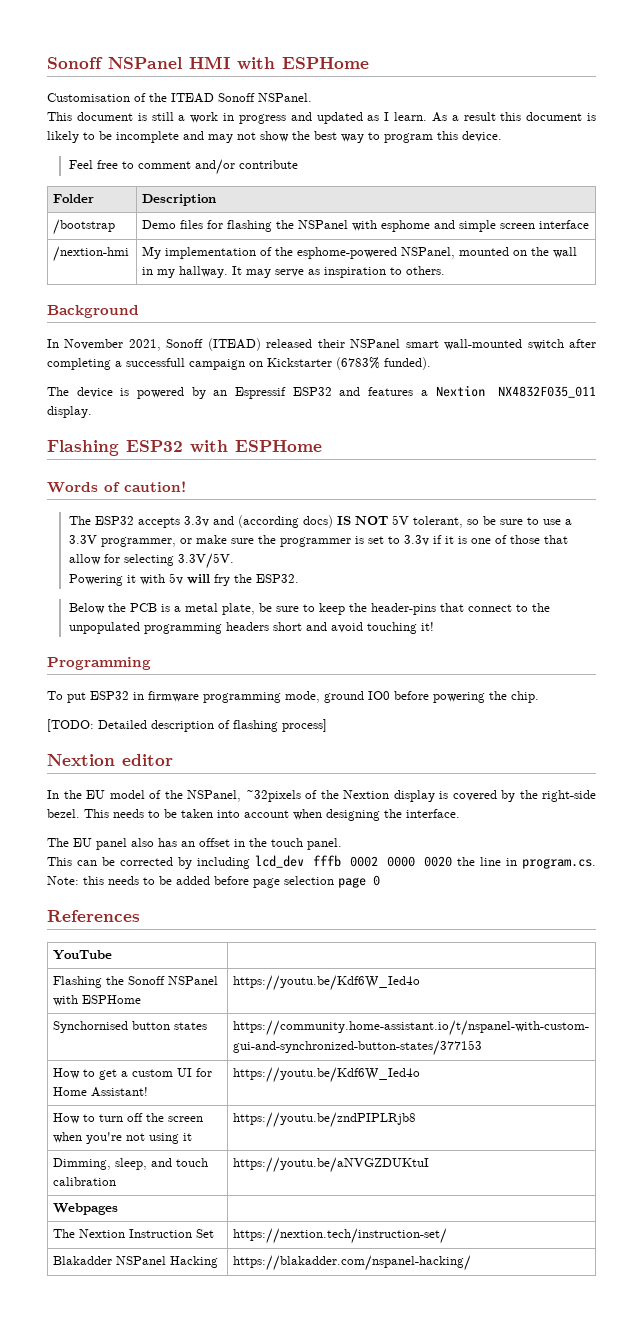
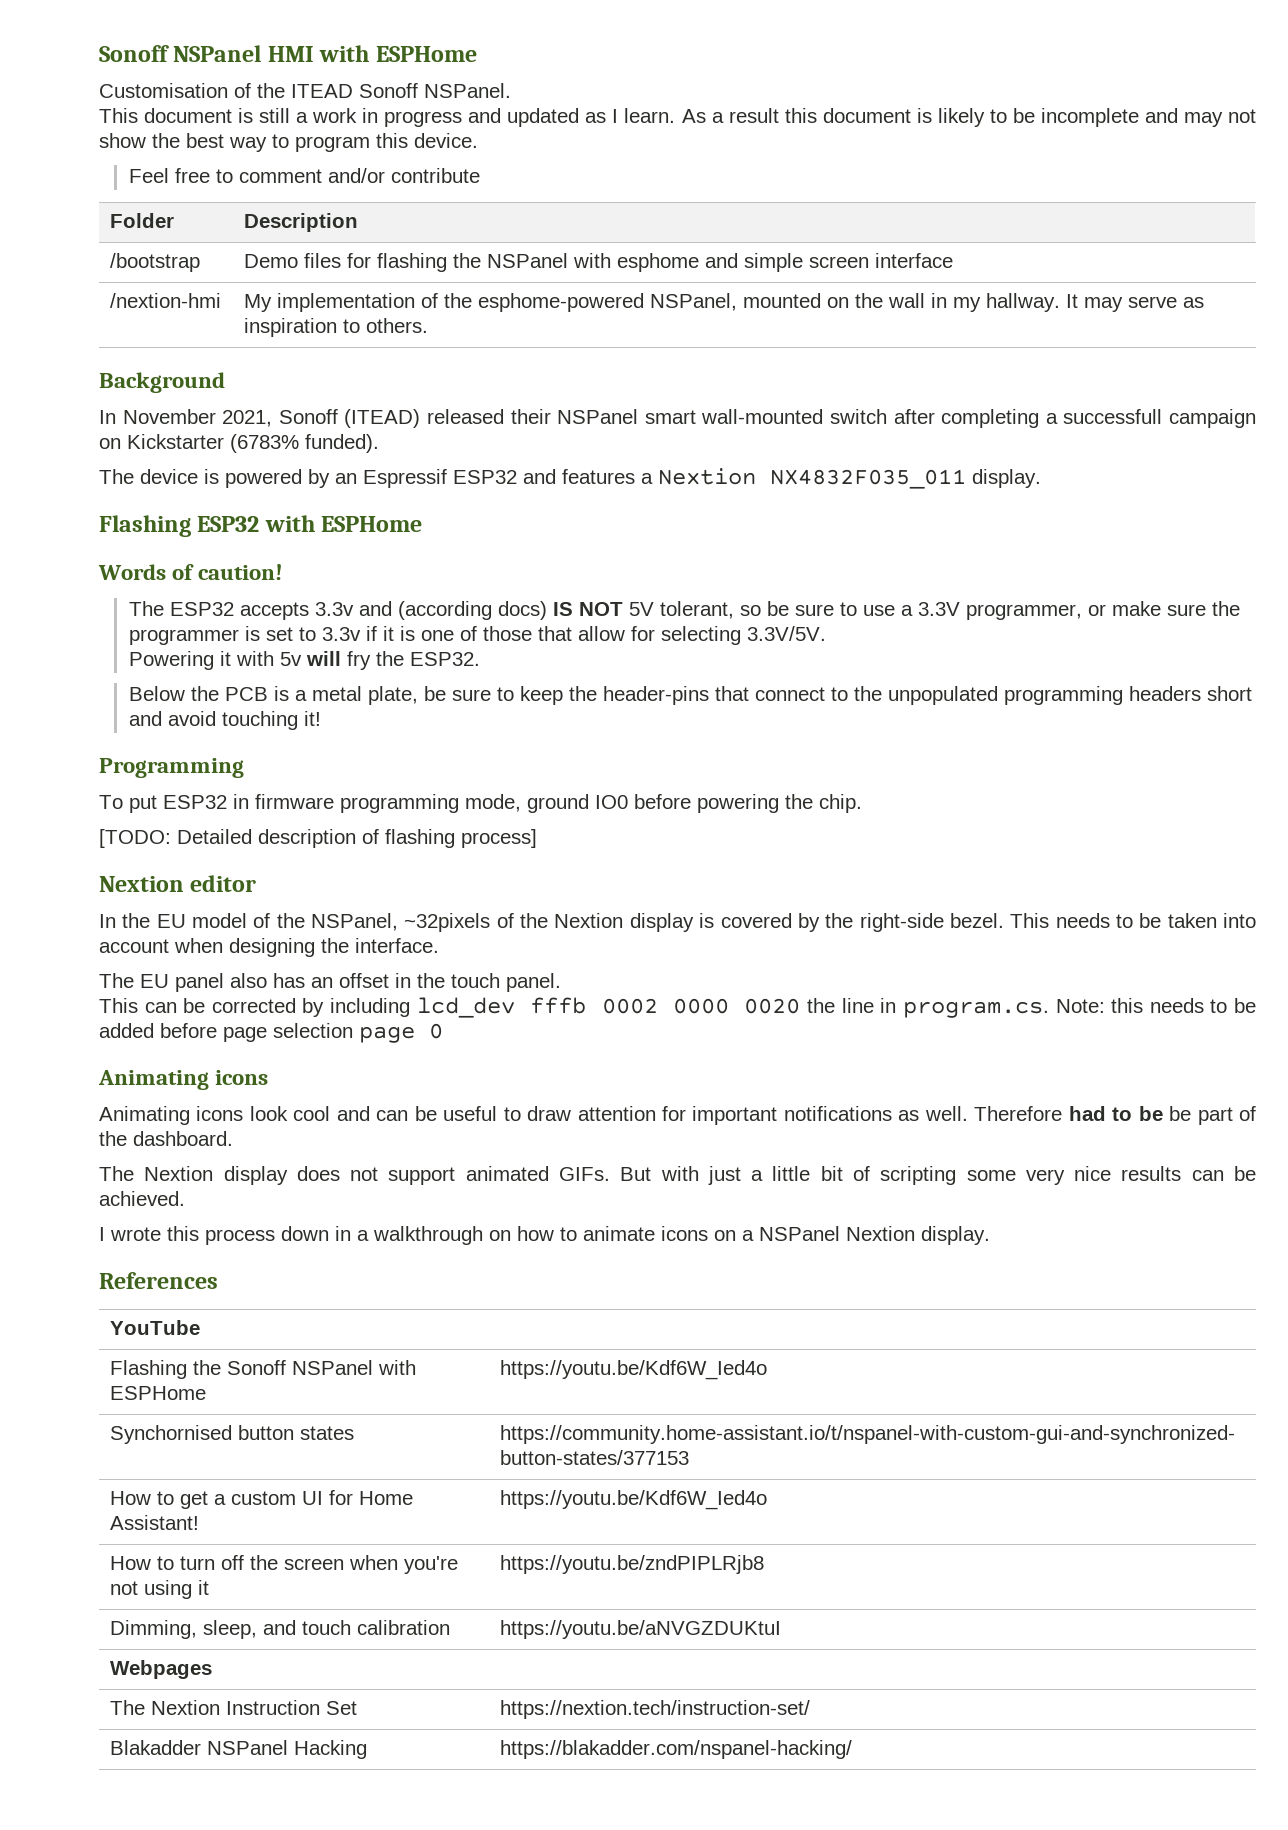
(380, 880) none -> [98,1070,269,1090] [99,1106,1257,1125] [99,1131,233,1146] [99,1166,1257,1185] [99,1191,185,1206] [99,1226,990,1245] // Animating icons // Animating icons look cool and can be useful to draw attention for important notifications as well. Therefore had to be be part of the dashboard. // The Nextion display does not support animated GIFs. But with just a little bit of scripting some very nice results can be achieved. // I wrote this process down in a walkthrough on how to animate icons on a NSPanel Nextion display.

